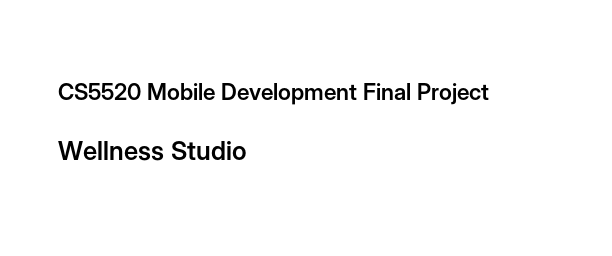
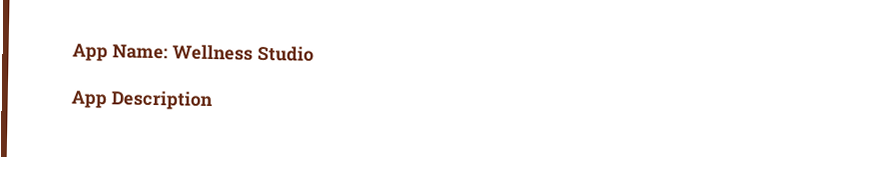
[58,83,490,105] CS5520 Mobile Development Final Project // -> [72,43,168,62] App Name:
(247, 150) none -> [71,90,213,111] // App Description

